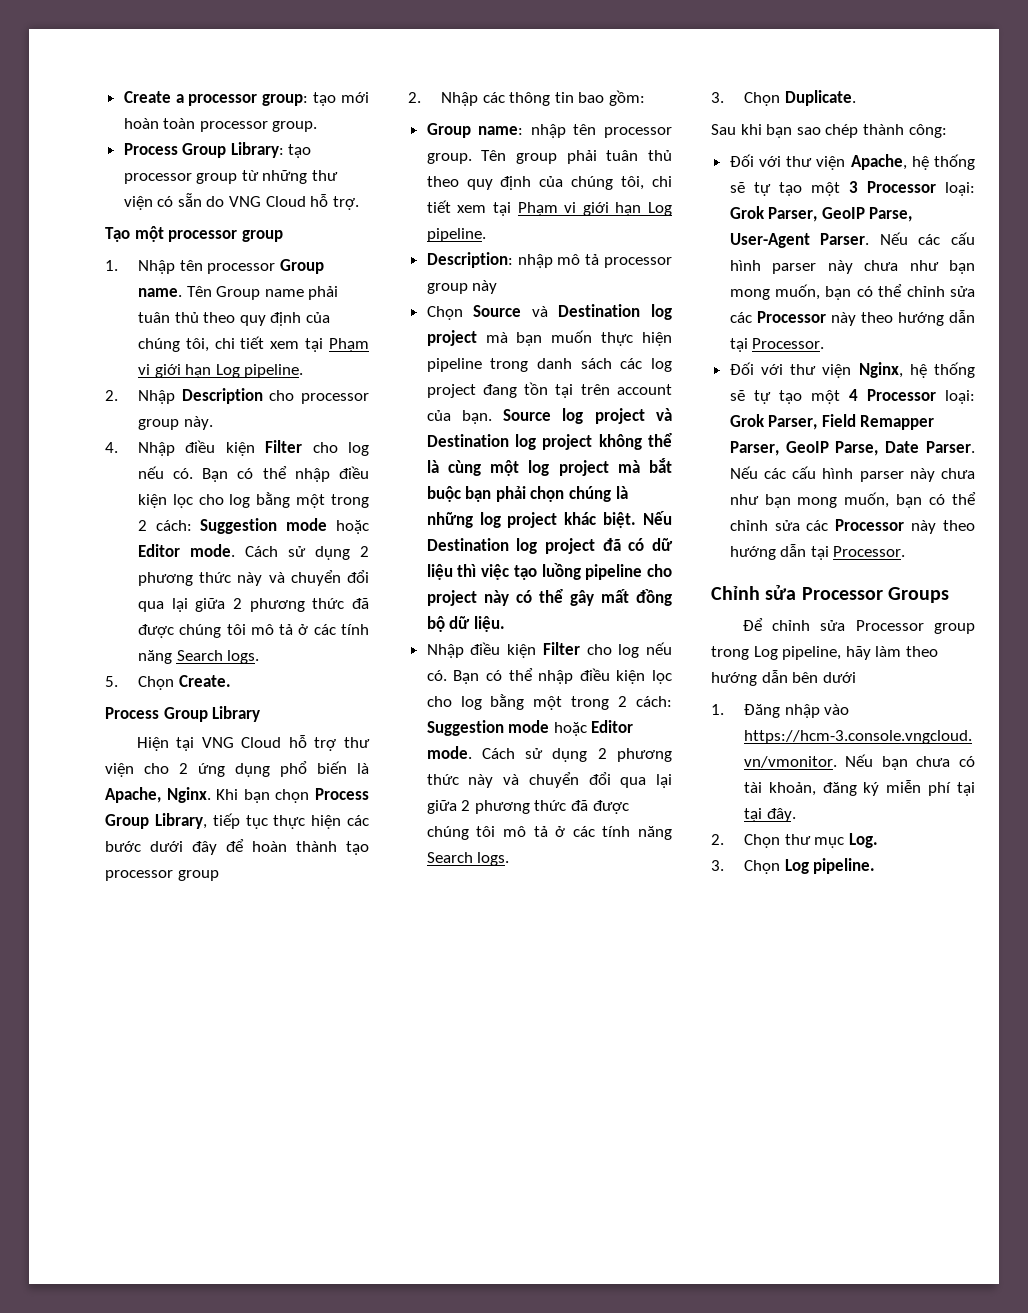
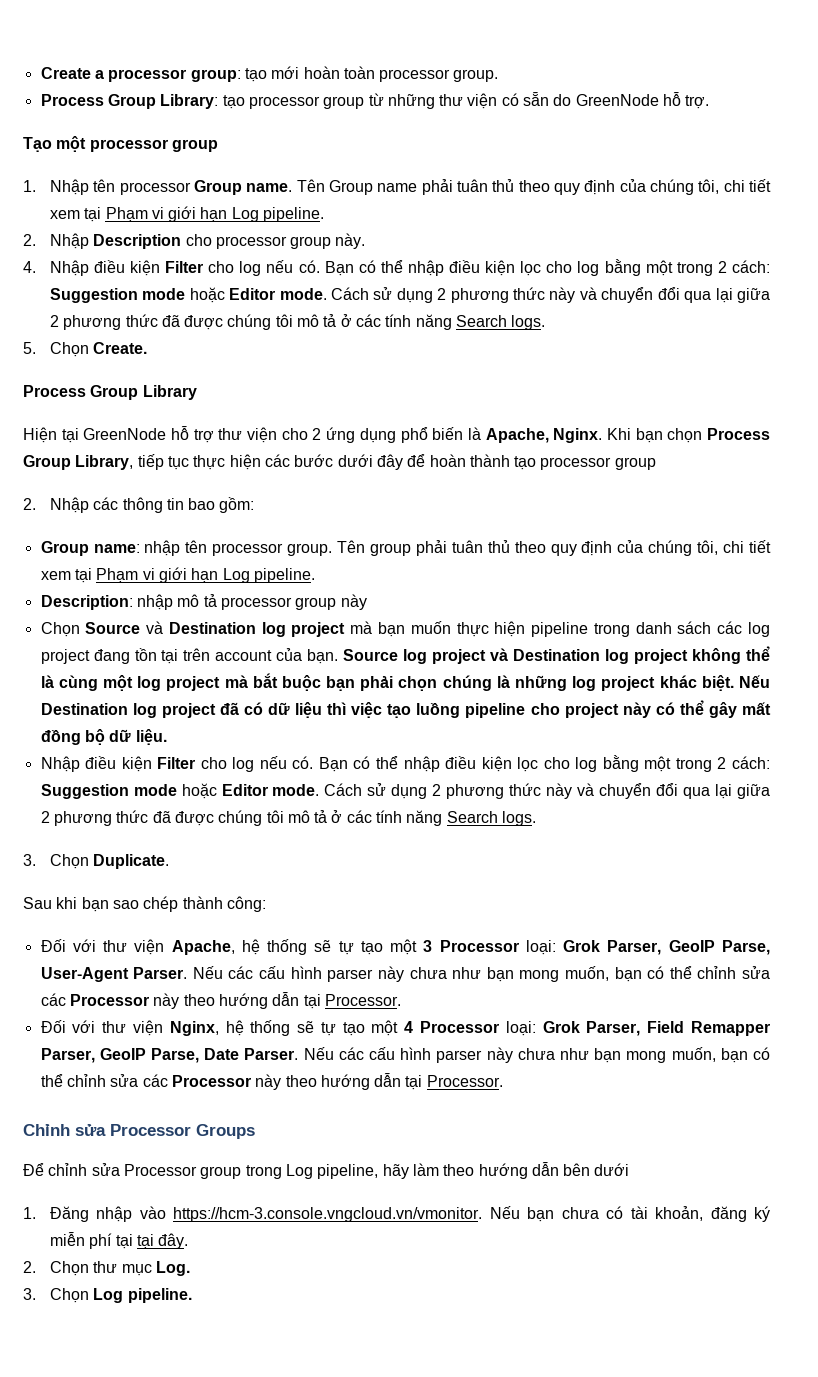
[229,196,306,207] VNG Cloud -> [575,94,659,106] GreenNode
[201,737,282,748] VNG Cloud -> [83,428,167,440] GreenNode

